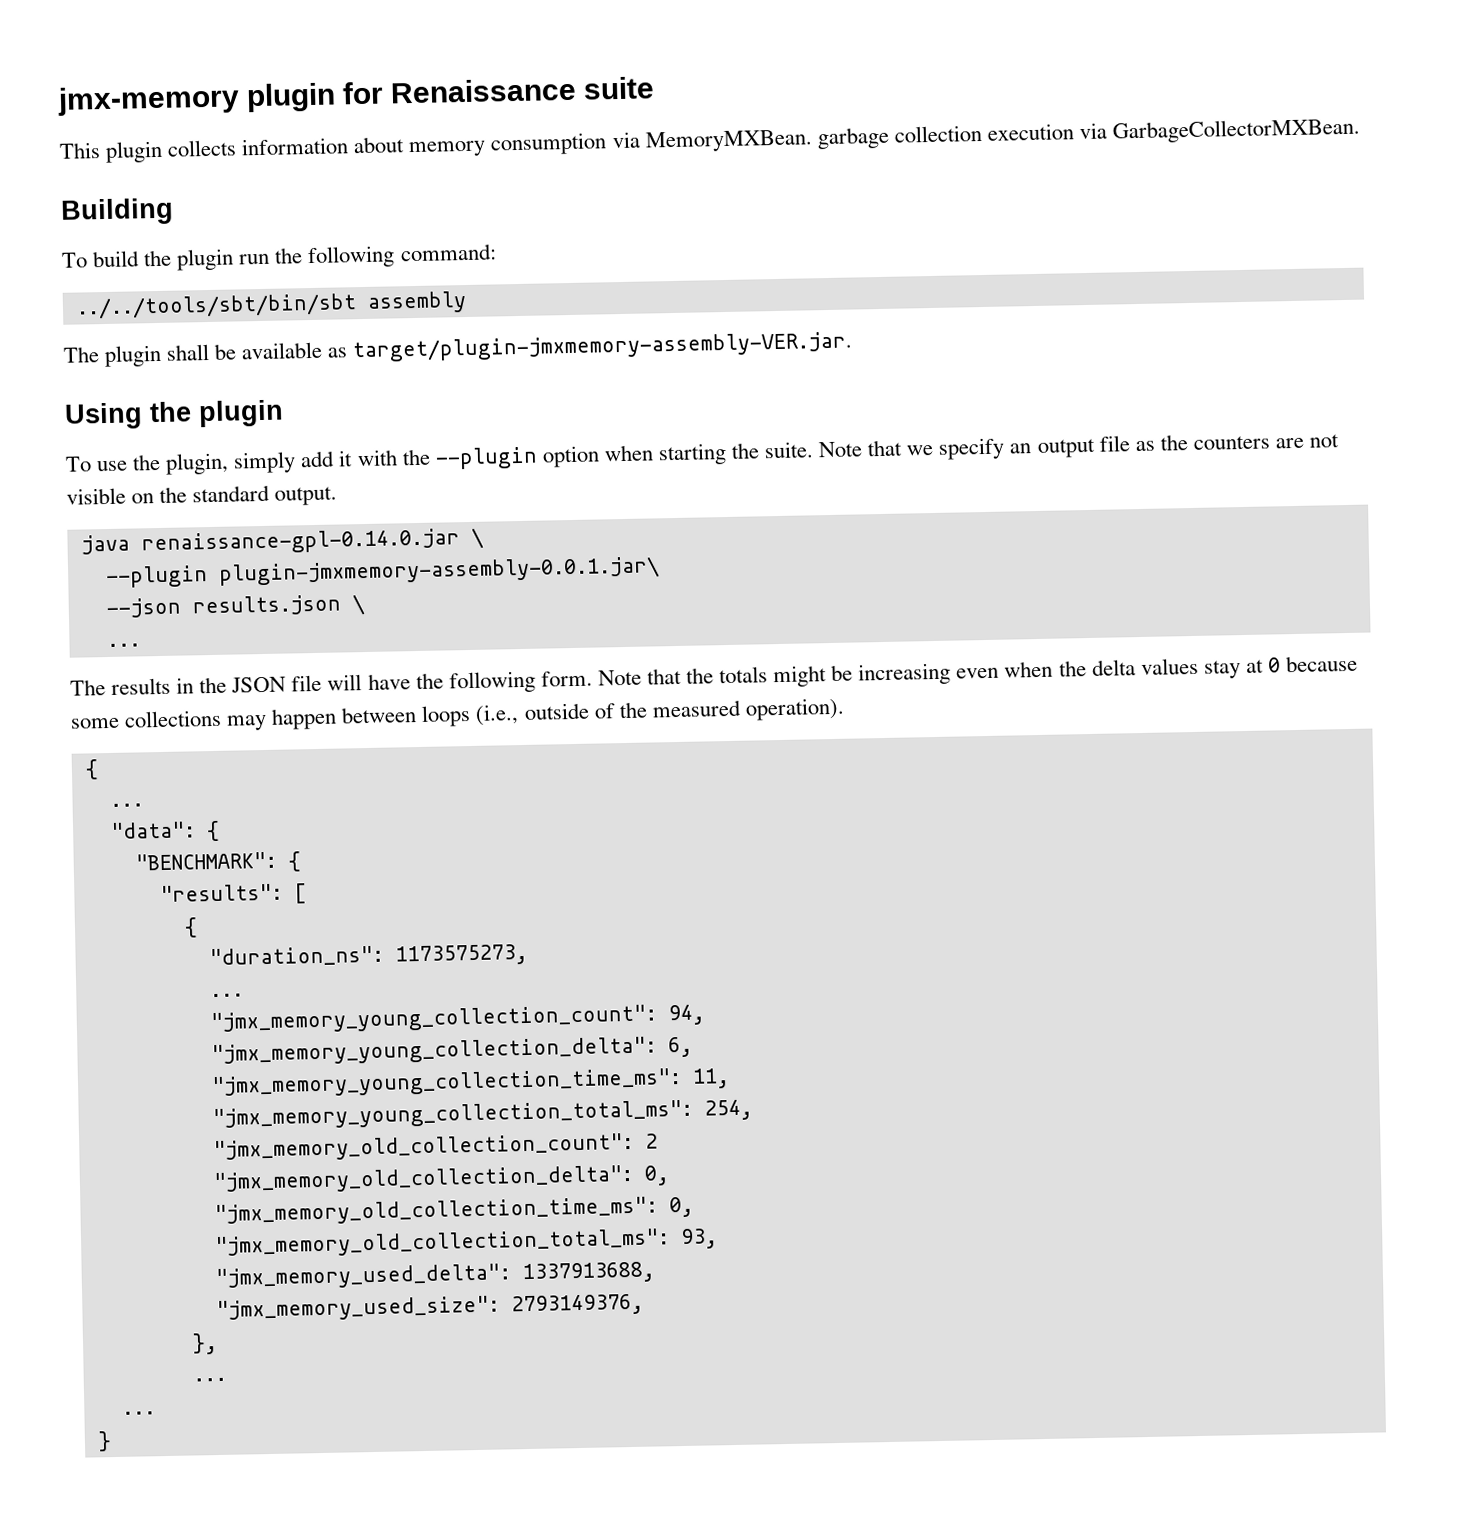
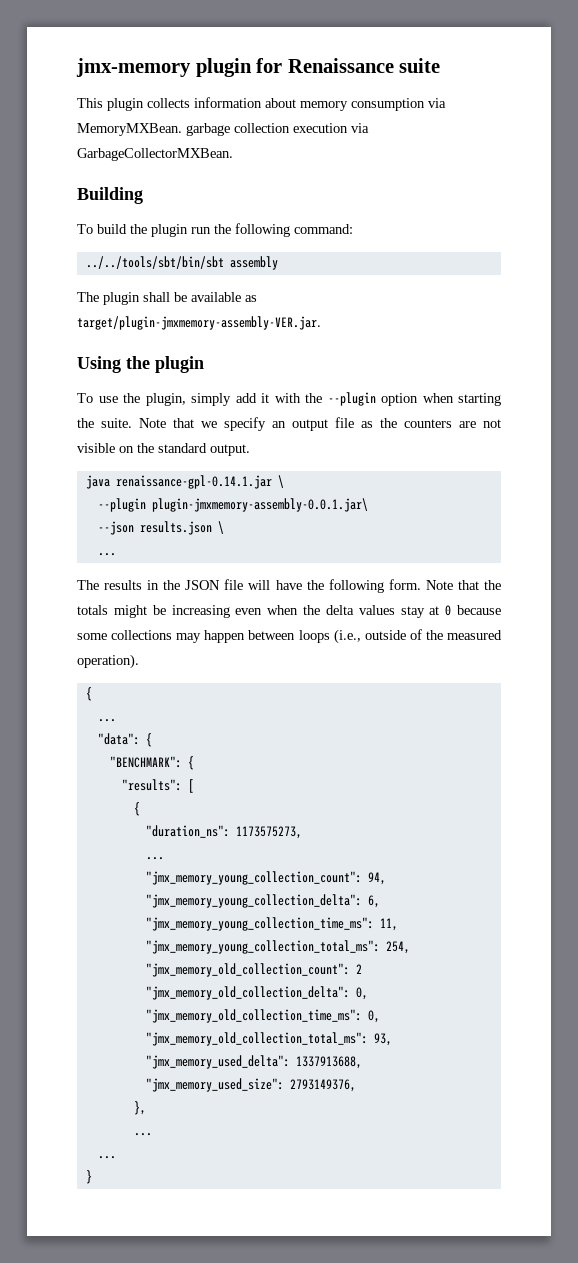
[140,528,460,556] renaissance-gpl-0.14.0.jar -> [115,475,272,489] renaissance-gpl-0.14.1.jar

